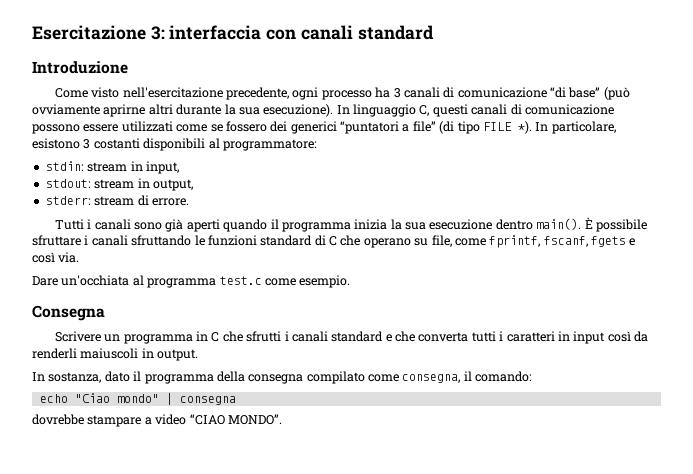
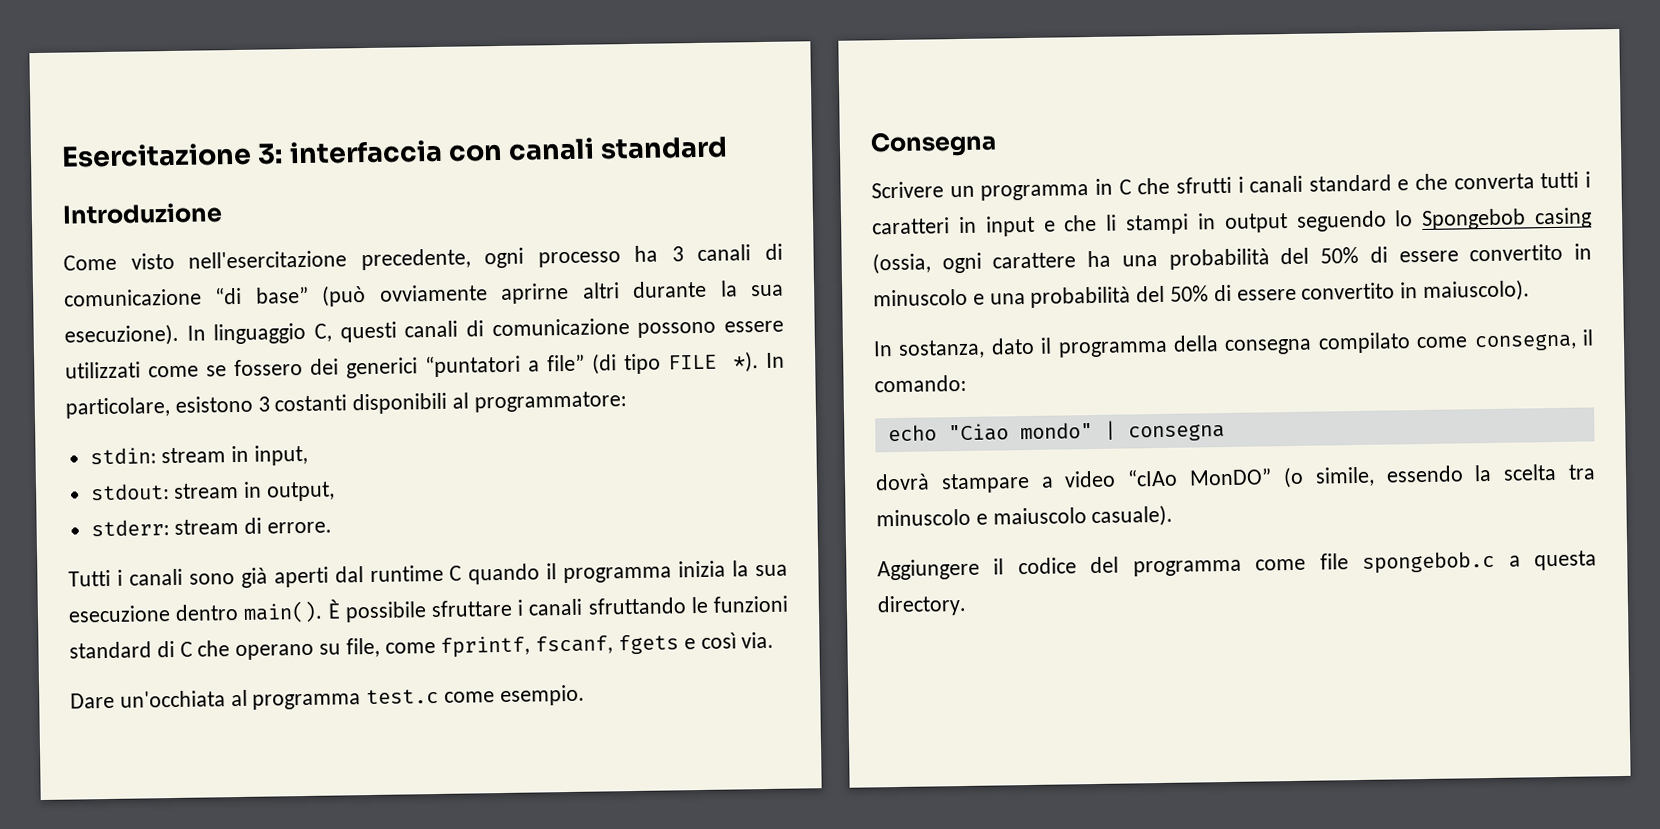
(220, 225) none -> [334,564,463,583] dal runtime C
[607,331,649,342] [32,348,199,361] così da renderli maiuscoli in output. -> [1043,207,1592,235] [872,243,1592,275] [873,279,1531,308] e che li stampi in output seguendo lo Spongebob casing (ossia, ogni carattere ha una probabilità del 50% di essere convertito in minuscolo e una probabilità del 50% di essere convertito in maiuscolo).
[32,414,84,425] dovrebbe -> [875,473,930,491] dovrà
[189,414,282,425] “CIAO MONDO”. -> [1127,463,1596,489] [876,504,1174,528] [877,550,1597,581] [877,594,967,617] “cIAo MonDO” (o simile, essendo la scelta tra minuscolo e maiuscolo casuale). // Aggiungere il codice del programma come file spongebob.c a questa directory.

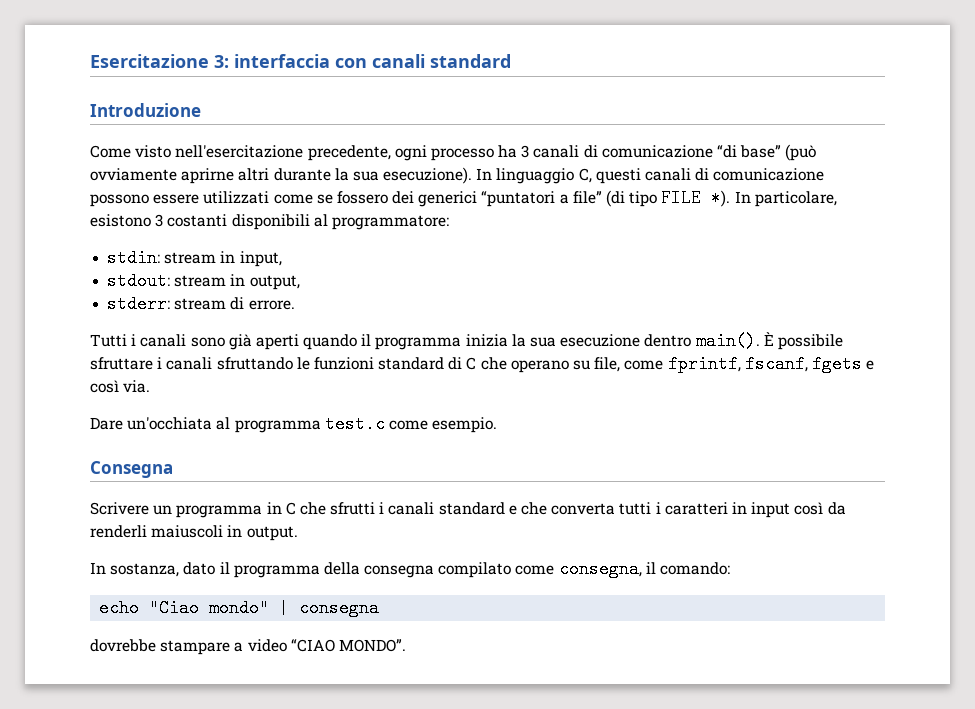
[334,564,463,583] dal runtime C -> (299, 342) none
[1043,207,1592,235] [872,243,1592,275] [873,279,1531,308] e che li stampi in output seguendo lo Spongebob casing (ossia, ogni carattere ha una probabilità del 50% di essere convertito in minuscolo e una probabilità del 50% di essere convertito in maiuscolo). -> [794,502,846,515] [90,525,298,541] così da renderli maiuscoli in output.
[875,473,930,491] dovrà -> [90,639,156,652] dovrebbe
[1127,463,1596,489] [876,504,1174,528] [877,550,1597,581] [877,594,967,617] “cIAo MonDO” (o simile, essendo la scelta tra minuscolo e maiuscolo casuale). // Aggiungere il codice del programma come file spongebob.c a questa directory. -> [290,639,406,652] “CIAO MONDO”.

